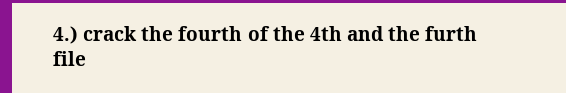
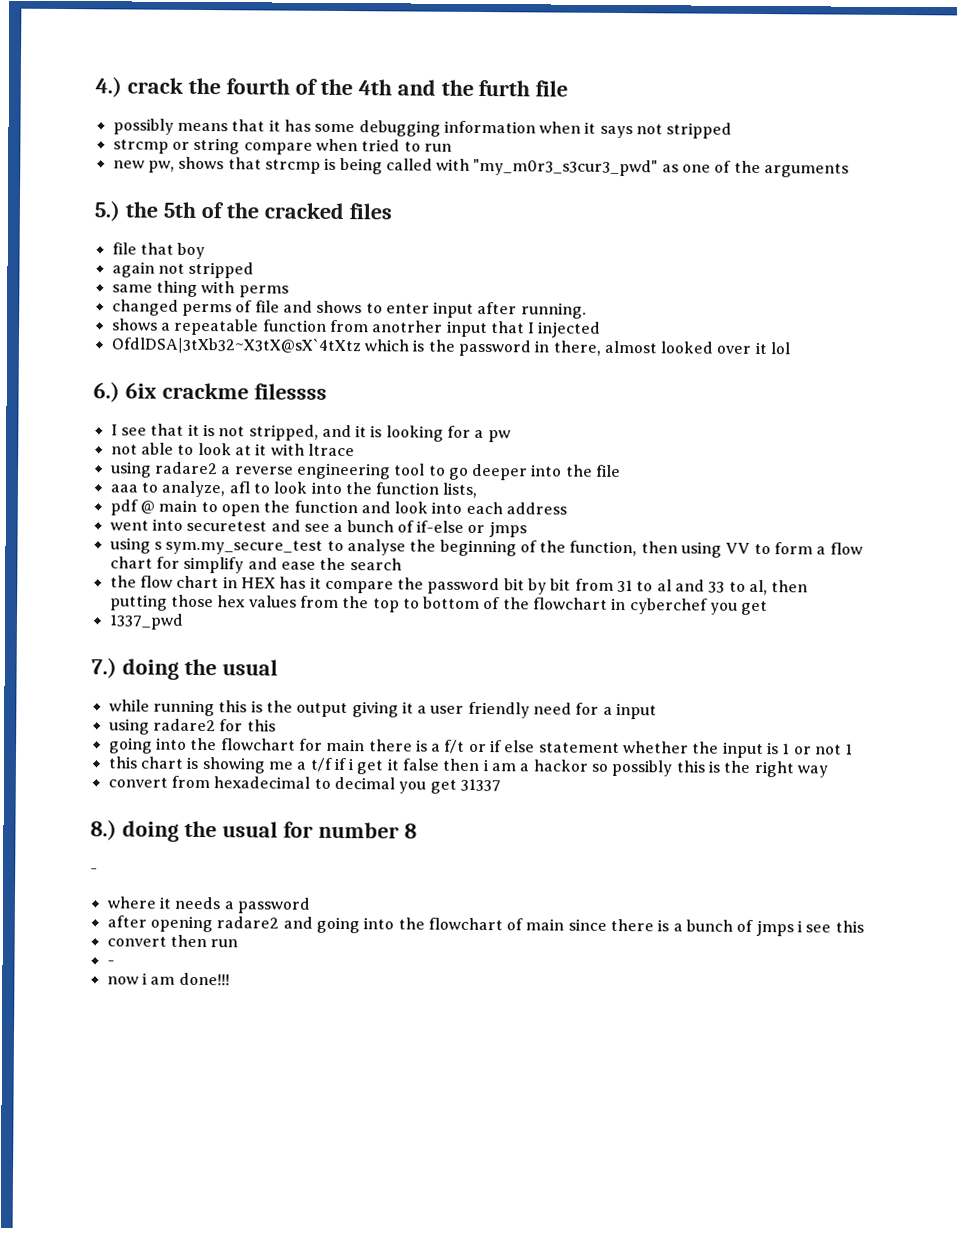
(86, 58) none -> [112,118,733,139] [112,137,452,155] [112,156,850,178] [94,200,392,222] [111,242,206,260] [111,261,255,279] [111,280,289,298] [111,299,587,319] [111,318,602,338] [110,337,791,357] [93,381,327,403] [110,423,511,443] [110,442,355,457] [109,461,622,481] [109,480,478,498] [109,499,568,517] [109,518,527,538] [109,537,863,558] [109,556,402,574] [109,575,809,596] [109,594,769,616] [108,613,184,630] [91,657,278,680] [108,699,658,720] [108,718,276,735] [108,737,854,759] [107,756,828,778] [107,775,501,794] [90,819,417,842] [90,868,98,874] [106,896,310,914] [106,915,864,937] [106,934,239,948] [106,960,115,966] [106,972,230,986] // possibly means that it has some debugging information when it says not stripped // strcmp or string compare when tried to run // new pw, shows that strcmp is being called with "my_m0r3_s3cur3_pwd" as one of the arguments // 5.) the 5th of the cracked files // file that boy // again not stripped // same thing with perms // changed perms of file and shows to enter input after running. // shows a repeatable function from anotrher input that I injected // OfdlDSA|3tXb32~X3tX@sX`4tXtz which is the password in there, almost looked over it lol // 6.) 6ix crackme filessss // I see that it is not stripped, and it is looking for a pw // not able to look at it with ltrace // using radare2 a reverse engineering tool to go deeper into the file // aaa to analyze, afl to look into the function lists, // pdf @ main to open the function and look into each address // went into securetest and see a bunch of if-else or jmps // using s sym.my_secure_test to analyse the beginning of the function, then using VV to form a flow chart for simplify and ease the search // the flow chart in HEX has it compare the password bit by bit from 31 to al and 33 to al, then putting those hex values from the top to bottom of the flowchart in cyberchef you get // 1337_pwd // 7.) doing the usual // while running this is the output giving it a user friendly need for a input // using radare2 for this // going into the flowchart for main there is a f/t or if else statement whether the input is 1 or not 1 // this chart is showing me a t/f if i get it false then i am a hackor so possibly this is the right way // convert from hexadecimal to decimal you get 31337 // 8.) doing the usual for number 8 // - // where it needs a password // after opening radare2 and going into the flowchart of main since there is a bunch of jmps i see this // convert then run // - // now i am done!!!

